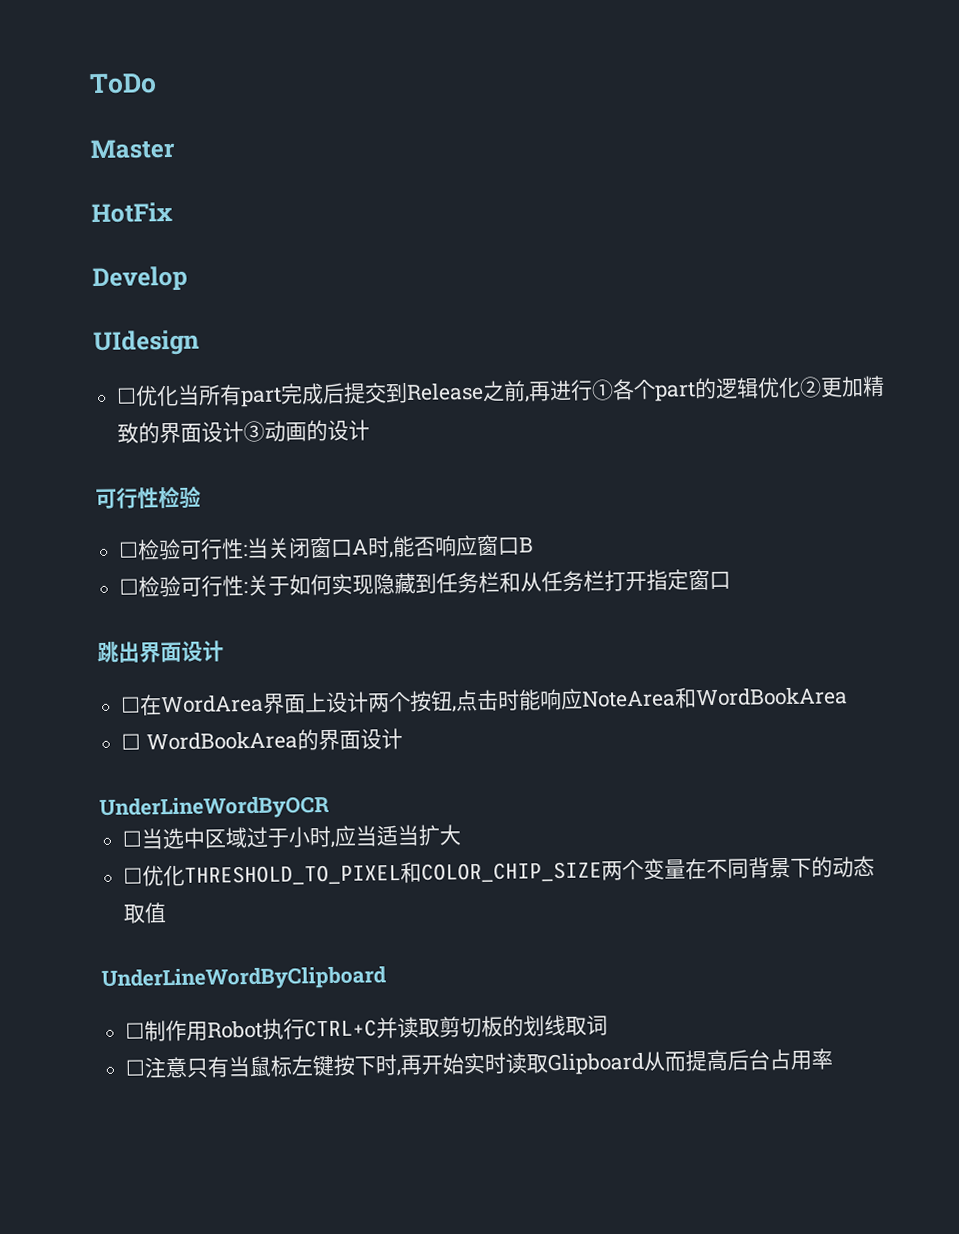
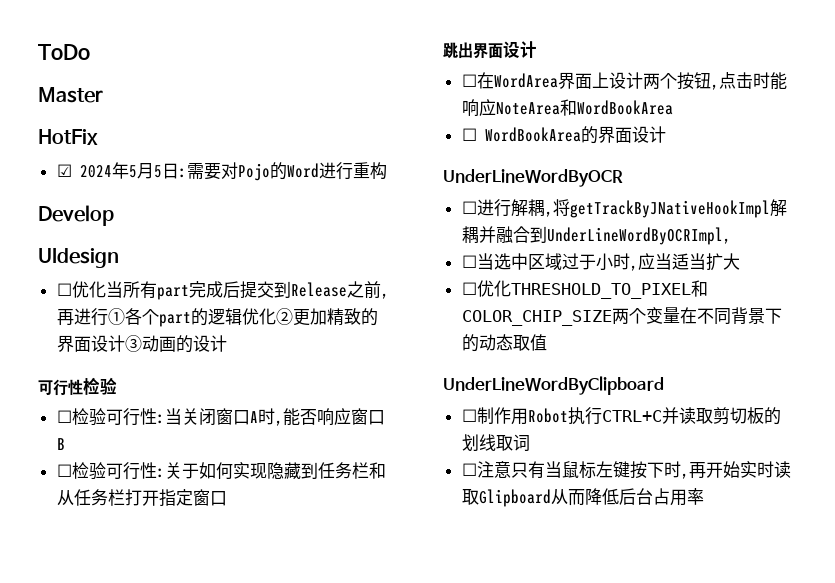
(173, 212) none -> [56,162,387,181] // ☑ 2024年5月5日:需要对Pojo的Word进行重构
(330, 807) none -> [461,199,787,218] [461,226,731,245] // ☐进行解耦,将getTrackByJNativeHookImpl解耦并融合到UnderLineWordByOCRImpl,
[685,1049,729,1072] 提高 -> [584,488,619,505] 降低

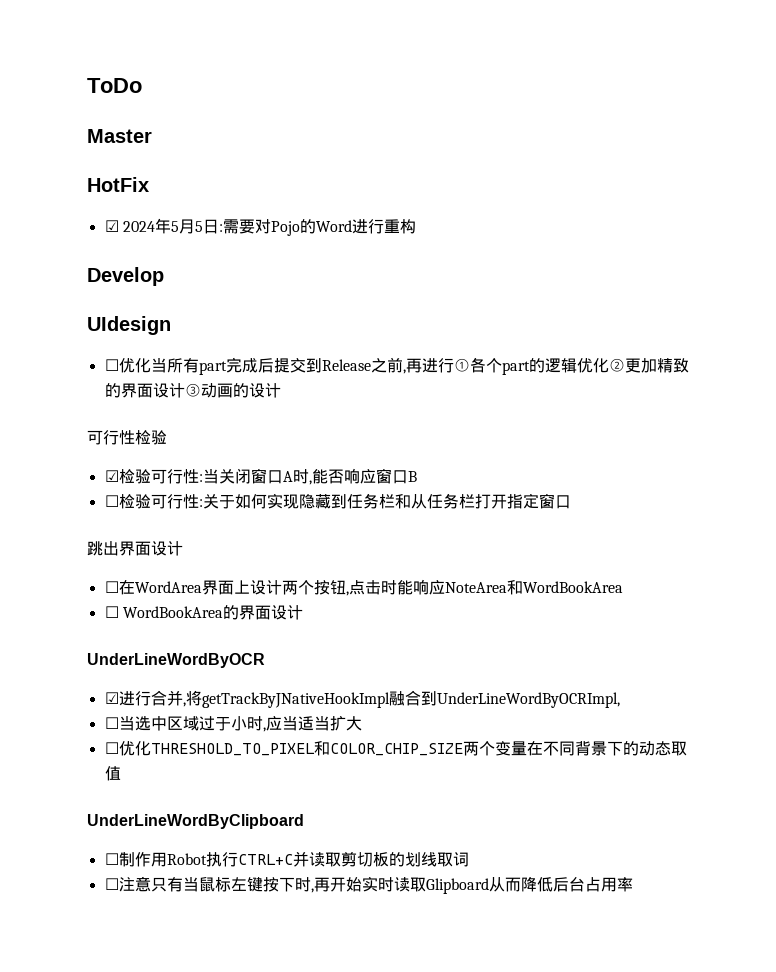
[56,410,72,423] ☐ -> [104,470,119,482] ☑
[461,199,545,217] ☐进行解耦 -> [104,690,183,706] ☑进行合并
[769,199,787,217] [461,226,496,243] 解耦并 -> (390, 700) none

